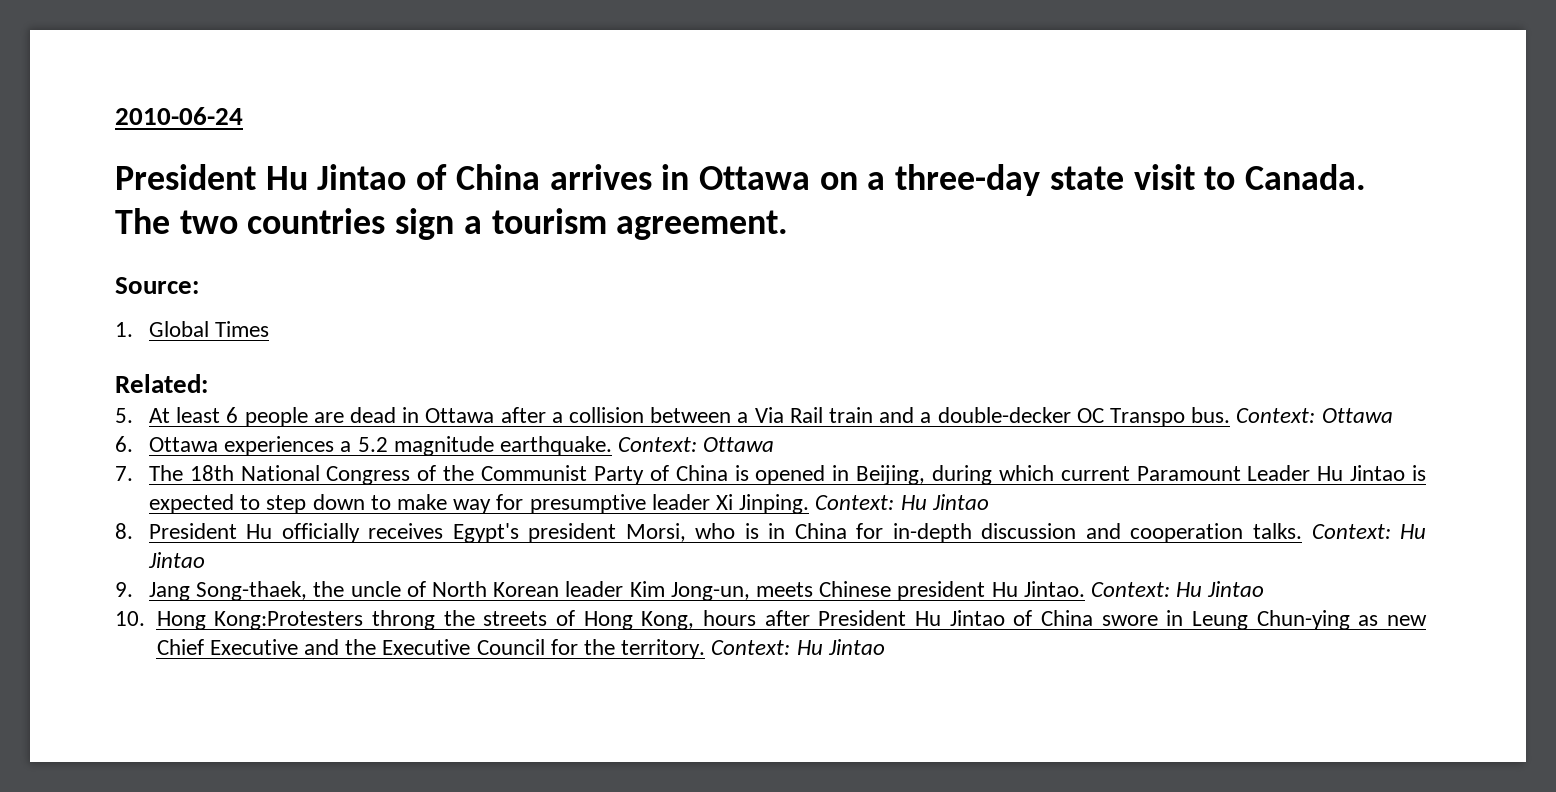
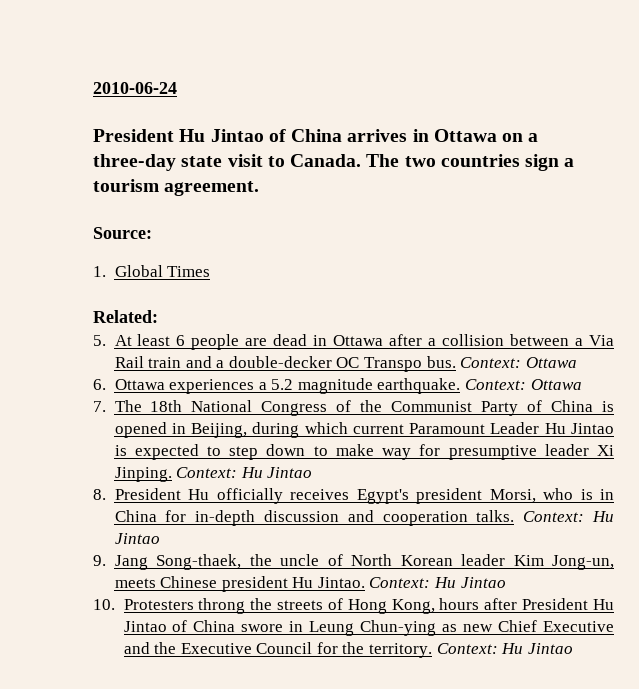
[156,611,364,630] Hong Kong:Protesters -> [123,599,194,610] Protesters

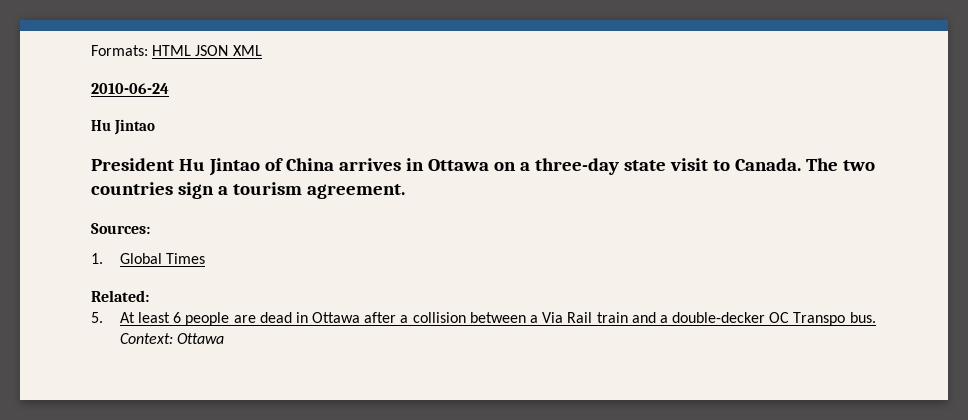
(93, 88) none -> [91,45,262,56] Formats: HTML JSON XML //
(177, 88) none -> [91,119,156,135] // Hu Jintao
[93,227,152,239] Source: -> [91,223,150,234] Sources:
[93,378,582,394] [93,400,614,416] [114,422,614,438] [114,444,614,460] [114,467,313,482] [93,488,614,504] [114,510,614,526] [114,533,160,544] [93,554,614,570] [114,576,506,592] [93,598,615,614] [123,620,614,636] [123,642,573,658] // 6. Ottawa experiences a 5.2 magnitude earthquake. Context: Ottawa // 7. The 18th National Congress of the Communist Party of China is opened in Beijing, during which current Paramount Leader Hu Jintao is expected to step down to make way for presumptive leader Xi Jinping. Context: Hu Jintao // 8. President Hu officially receives Egypt's president Morsi, who is in China for in-depth discussion and cooperation talks. Context: Hu Jintao // 9. Jang Song-thaek, the uncle of North Korean leader Kim Jong-un, meets Chinese president Hu Jintao. Context: Hu Jintao // 10. Protesters throng the streets of Hong Kong, hours after President Hu Jintao of China swore in Leung Chun-ying as new Chief Executive and the Executive Council for the territory. Context: Hu Jintao -> (224, 338) none

